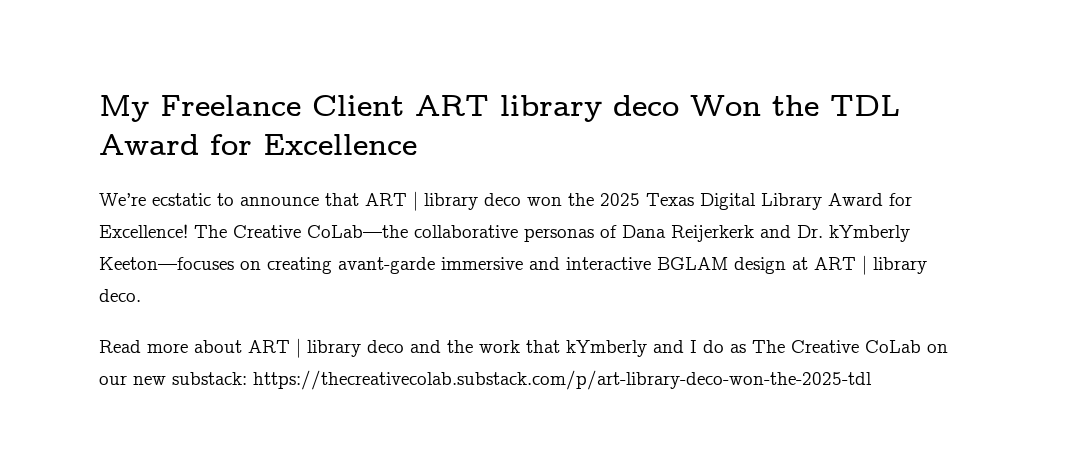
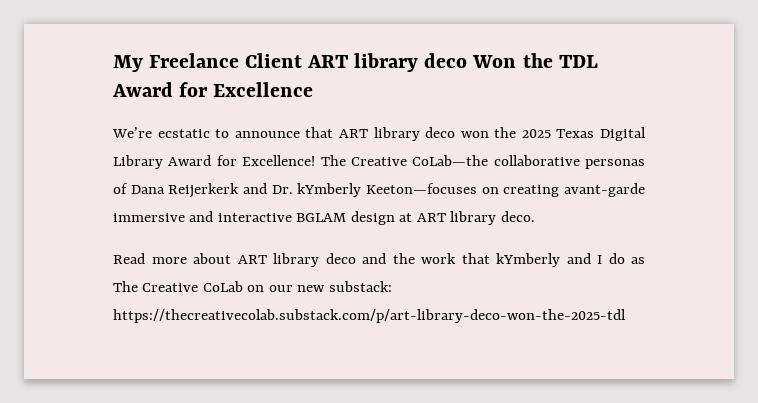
[413,191,418,211] | -> (368, 133) none
[862,255,867,275] | -> (446, 217) none
[296,338,301,358] | -> (267, 259) none

